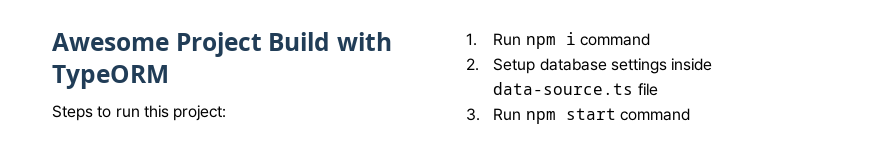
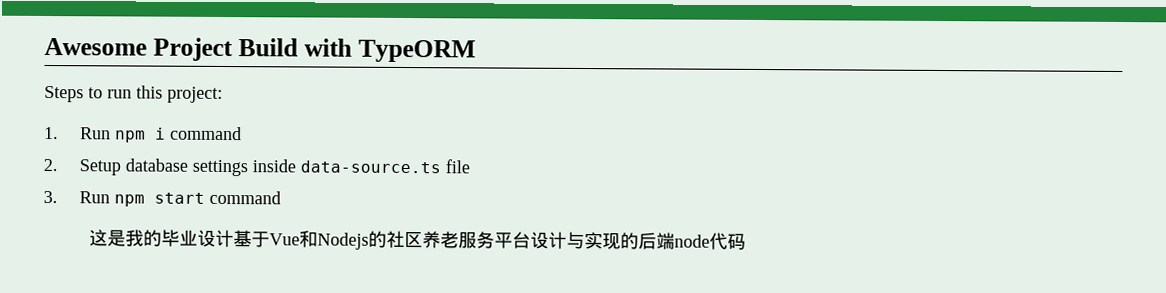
(690, 114) none -> [88,229,746,250] // 这是我的毕业设计基于Vue和Nodejs的社区养老服务平台设计与实现的后端node代码

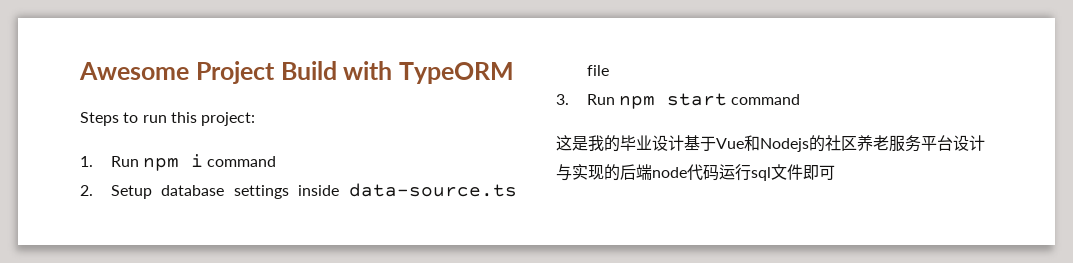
(746, 241) none -> [719,164,835,181] 运行sql文件即可

